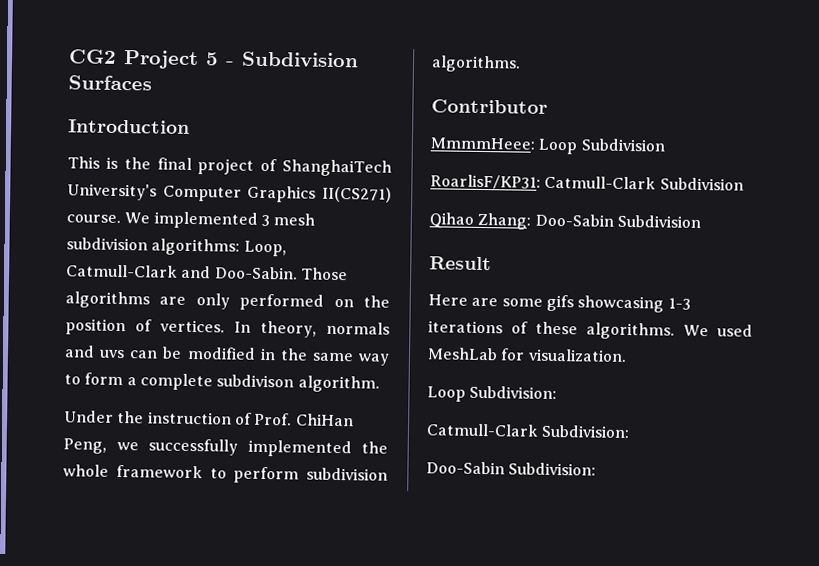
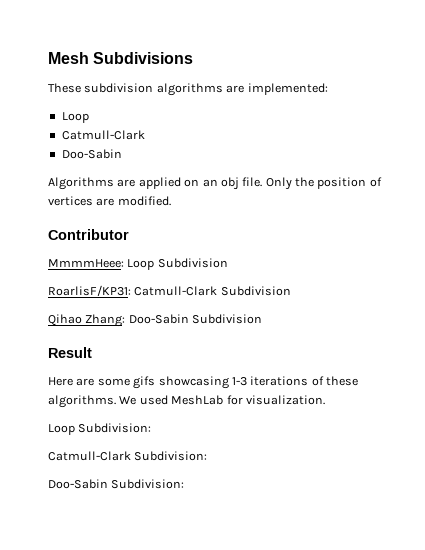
[68,49,359,70] [68,75,152,91] [68,119,190,134] [67,156,393,177] [67,183,393,203] [66,211,316,229] [66,237,287,257] [66,264,348,281] [65,291,390,311] [65,318,390,338] [64,345,390,366] [64,372,380,393] [64,410,354,427] [63,438,388,458] [63,464,388,484] [431,55,521,73] CG2 Project 5 - Subdivision Surfaces // Introduction // This is the final project of ShanghaiTech University's Computer Graphics II(CS271) course. We implemented 3 mesh subdivision algorithms: Loop, Catmull-Clark and Doo-Sabin. Those algorithms are only performed on the position of vertices. In theory, normals and uvs can be modified in the same way to form a complete subdivison algorithm. // Under the instruction of Prof. ChiHan Peng, we successfully implemented the whole framework to perform subdivision algorithms. -> [48,52,194,64] [48,83,328,96] [61,112,89,123] [61,130,145,140] [61,149,122,159] [48,177,382,190] [48,196,171,206] Mesh Subdivisions // These subdivision algorithms are implemented: // Loop // Catmull-Clark // Doo-Sabin // Algorithms are applied on an obj file. Only the position of vertices are modified.

